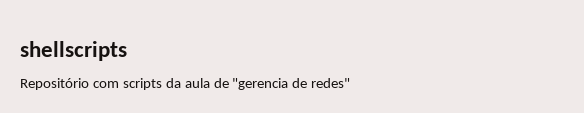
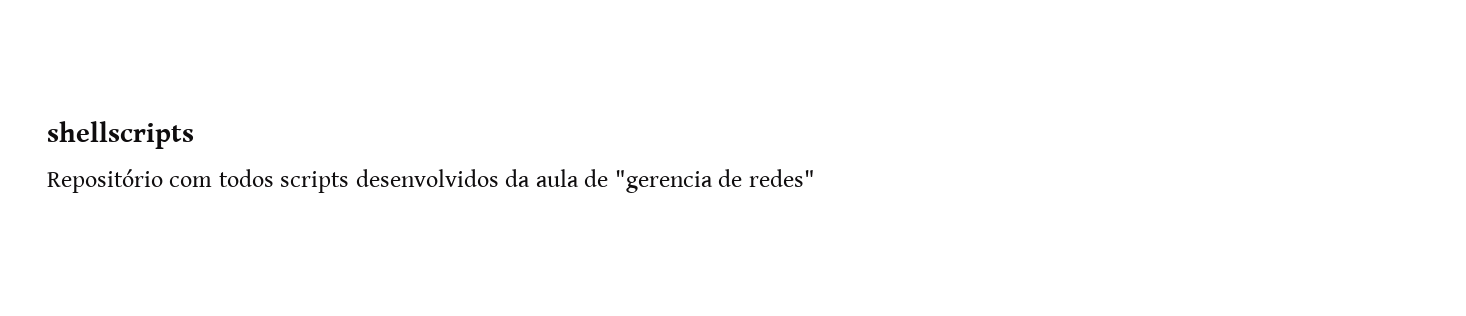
[122,78,162,90] scripts -> [218,169,499,193] todos scripts desenvolvidos

